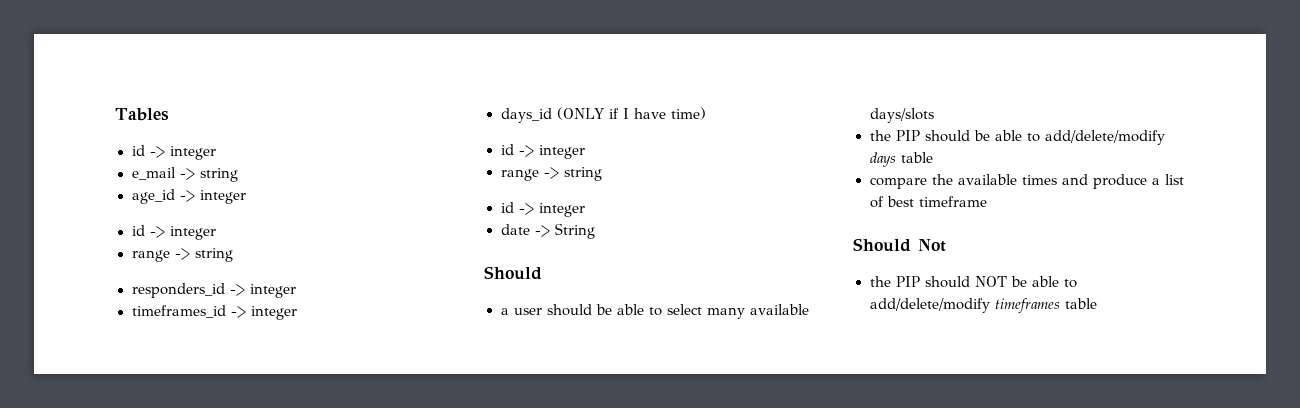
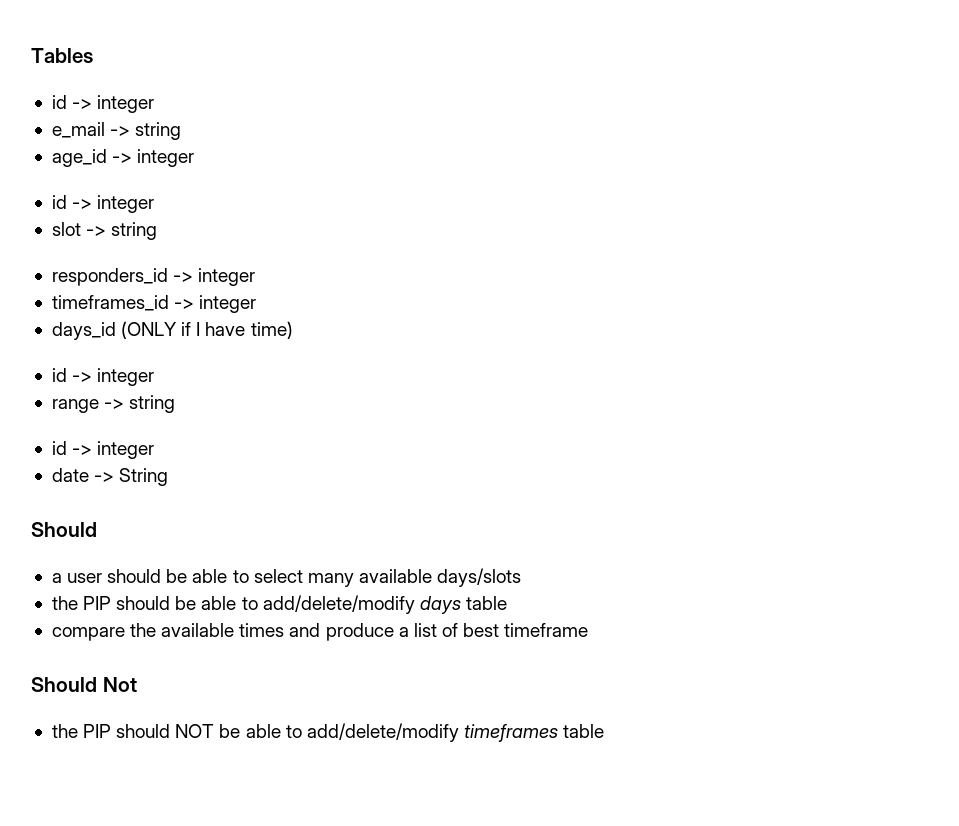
[131,250,170,262] range -> [51,222,81,236] slot

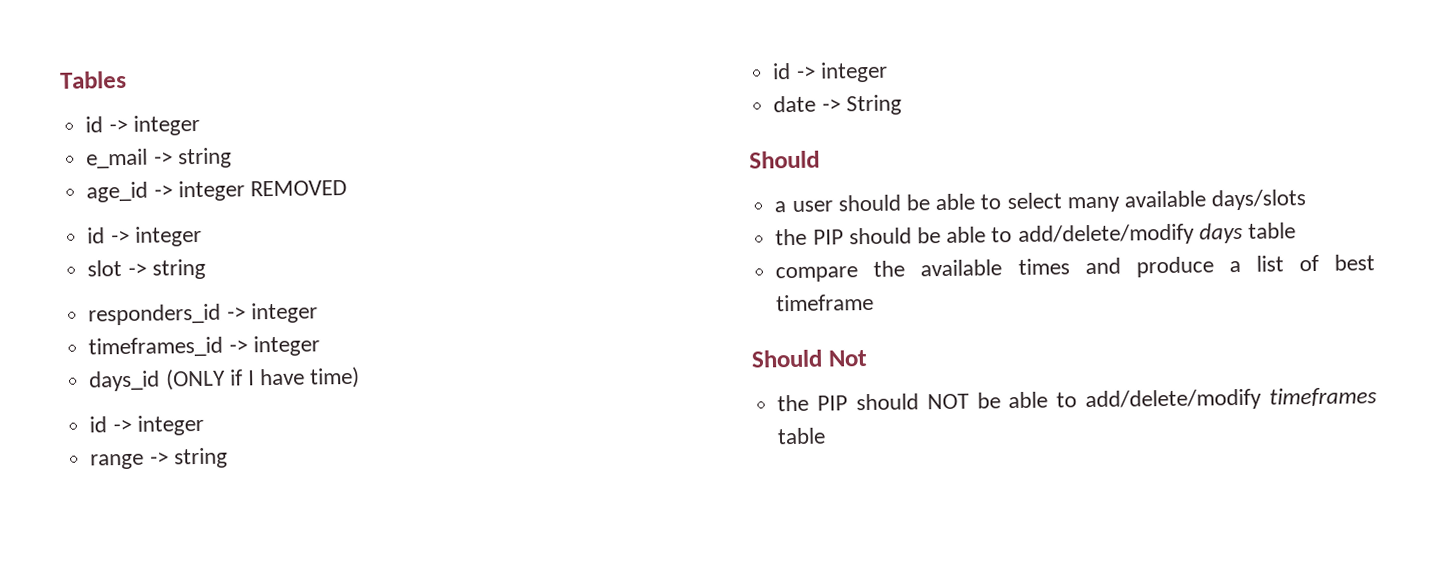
(195, 158) none -> [249,179,347,197] REMOVED

